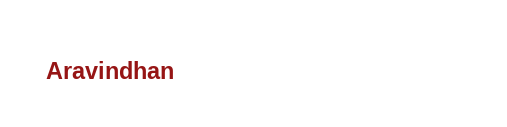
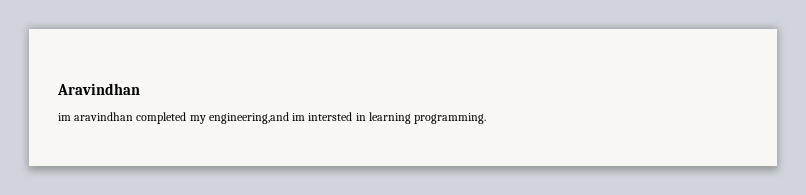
(174, 70) none -> [58,112,487,124] // im aravindhan completed my engineering,and im intersted in learning programming.

